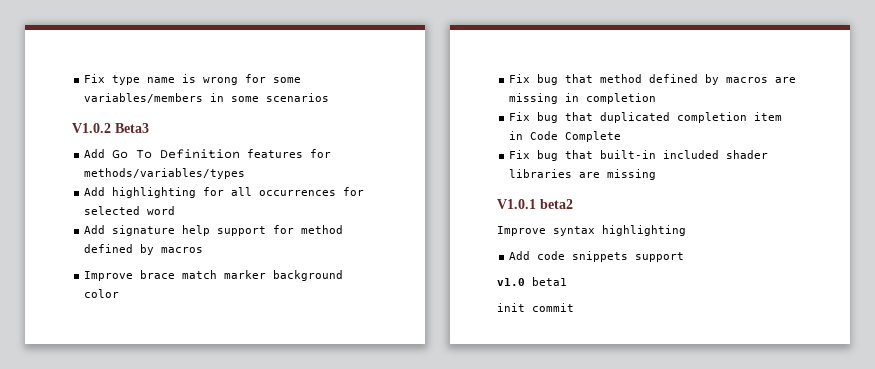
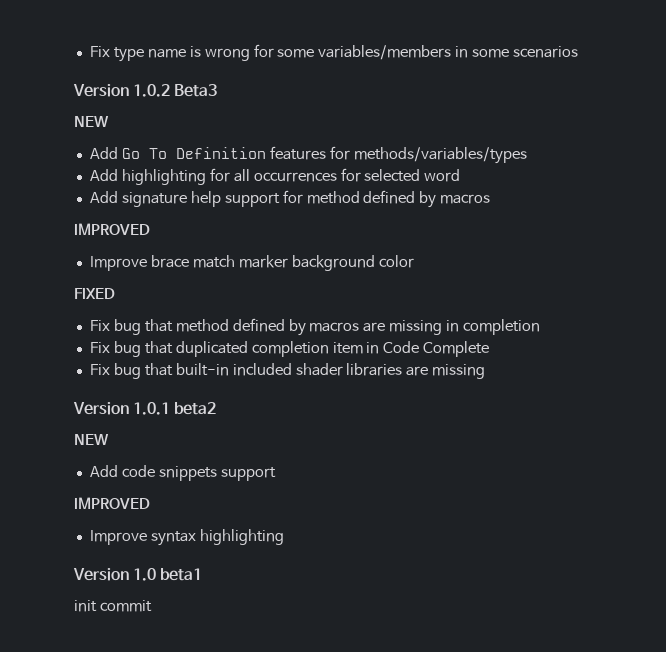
[72,123,111,133] V1.0.2 -> [73,84,171,97] Version 1.0.2
(149, 128) none -> [74,116,109,127] // NEW
(204, 250) none -> [74,223,150,235] // IMPROVED
(120, 293) none -> [74,288,115,299] // FIXED
[497,199,536,209] V1.0.1 -> [73,402,171,415] Version 1.0.1
[497,225,686,236] Improve syntax highlighting -> [74,434,109,445] NEW
[497,278,525,286] v1.0 -> [74,497,150,509] [89,529,284,546] [73,568,157,581] IMPROVED // Improve syntax highlighting // Version 1.0

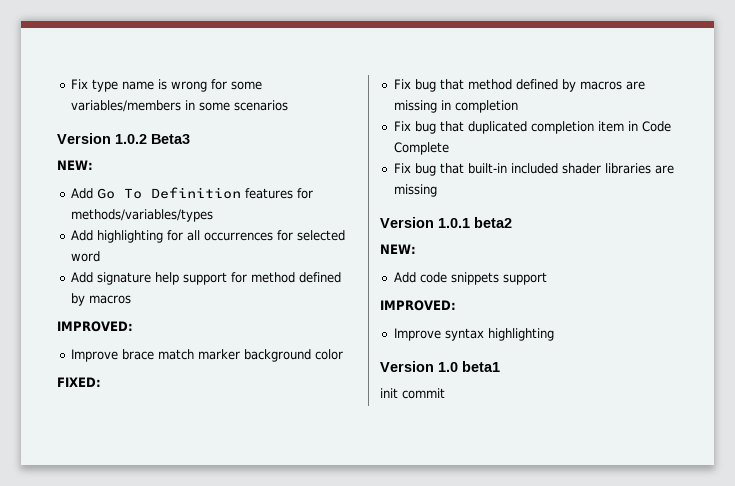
[74,116,109,127] NEW -> [57,160,93,170] NEW:
[74,223,150,235] IMPROVED -> [57,321,133,332] IMPROVED:
[74,288,115,299] FIXED -> [57,377,101,387] FIXED:
[74,434,109,445] NEW -> [380,244,416,254] NEW:
[74,497,150,509] IMPROVED -> [380,300,456,311] IMPROVED:

